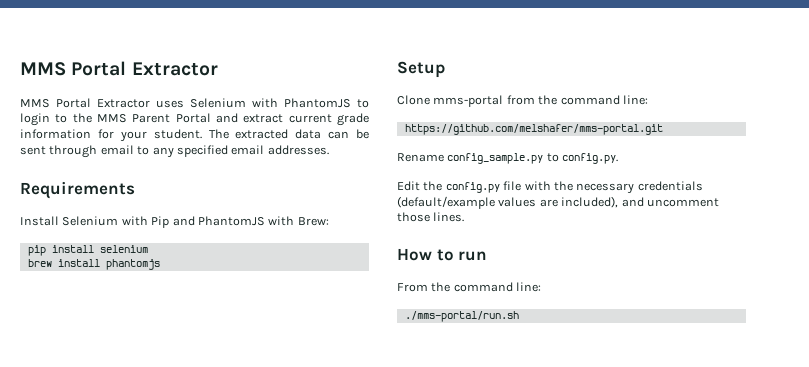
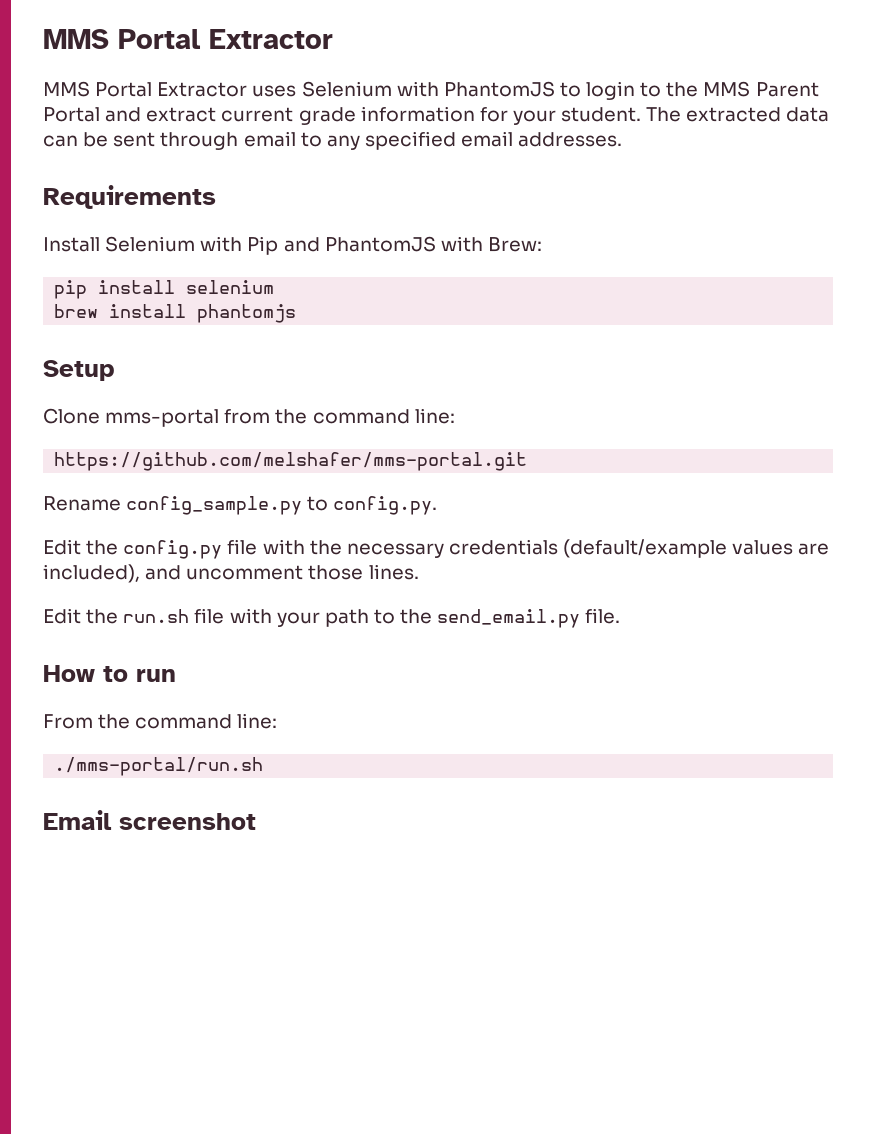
(465, 217) none -> [43,608,621,628] // Edit the run.sh file with your path to the send_email.py file.
(519, 316) none -> [43,810,256,830] // Email screenshot

